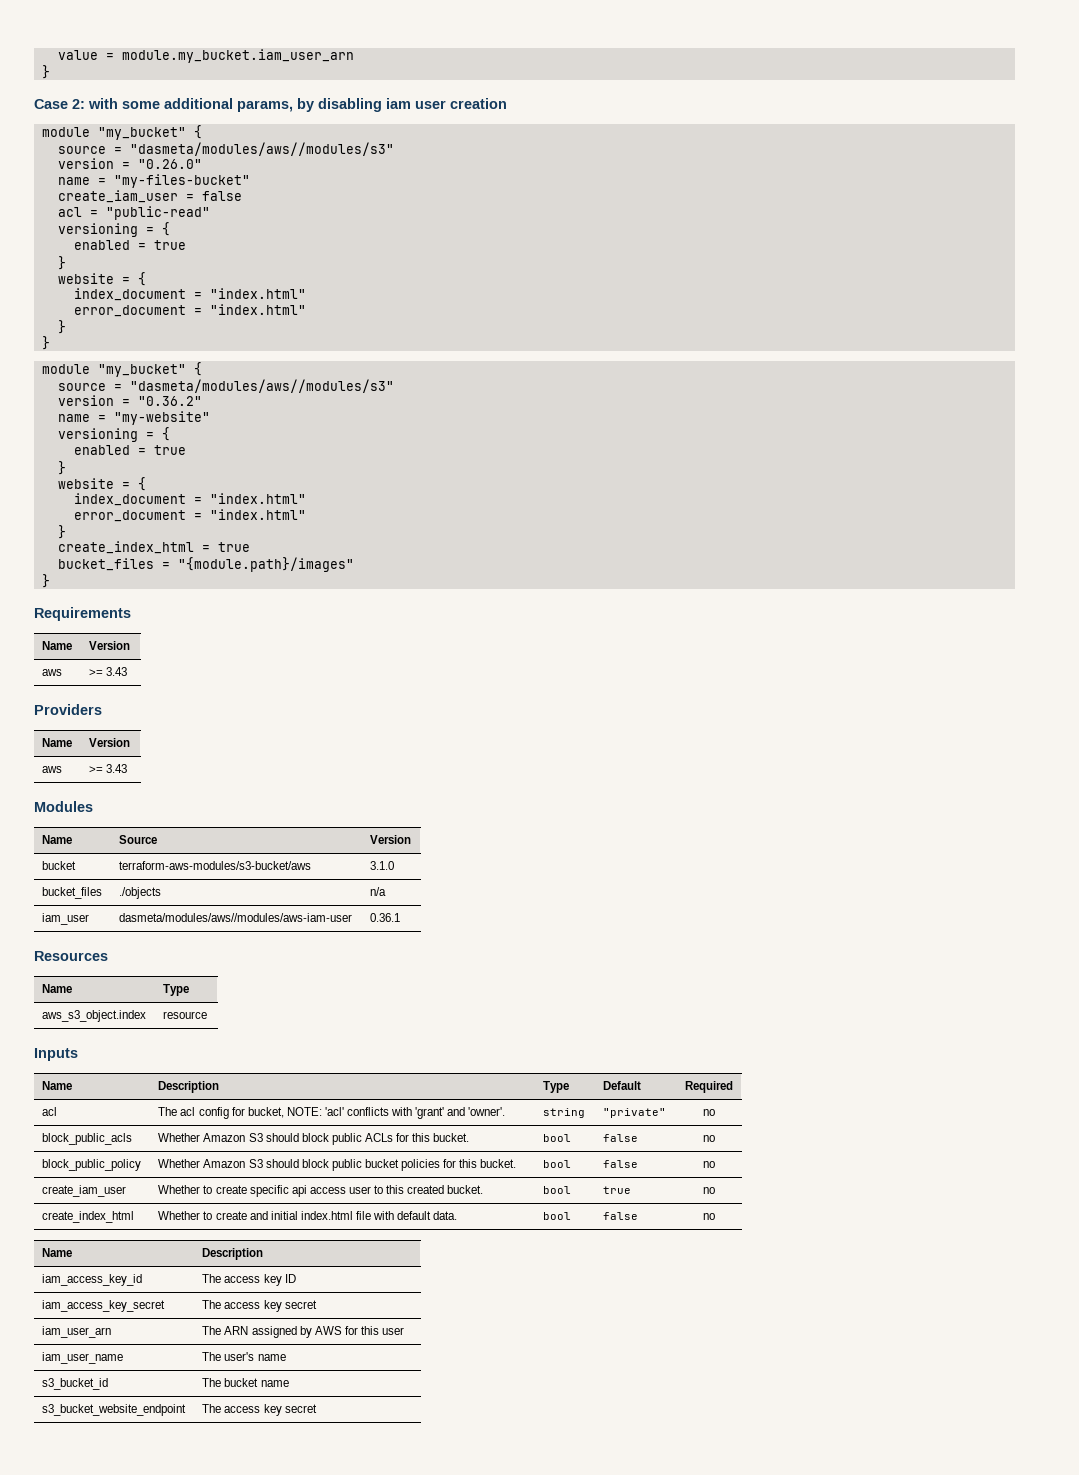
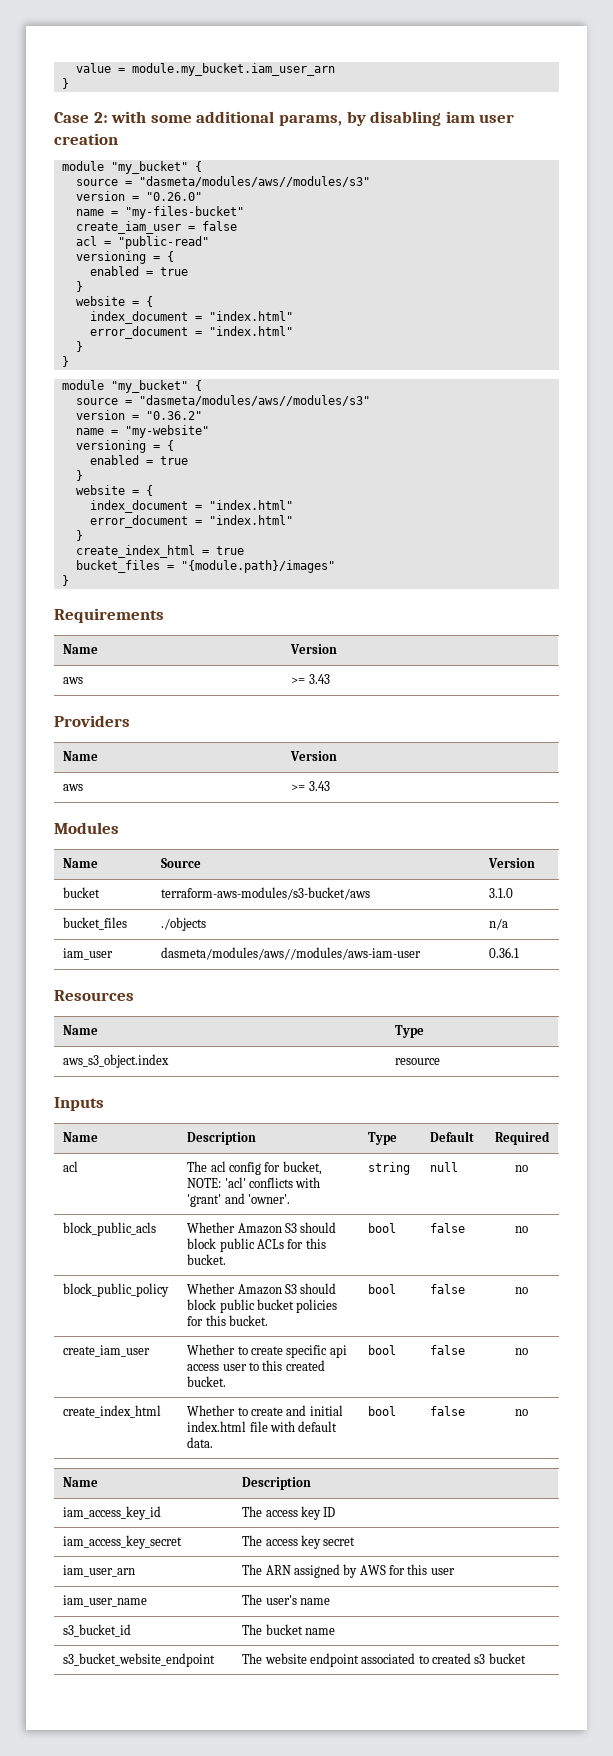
[603,1108,667,1118] "private" -> [430,1162,459,1172] null
[603,1186,632,1194] true -> [430,1345,466,1355] false
[224,1404,317,1416] access key secret -> [264,1653,526,1667] website endpoint associated to created s3 bucket

